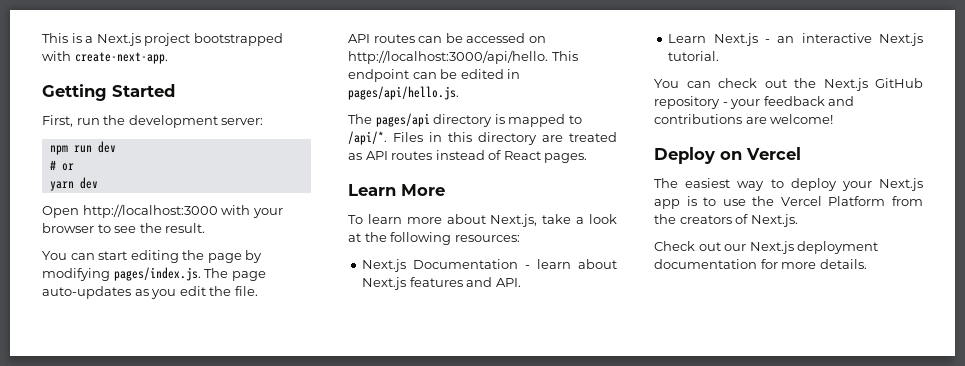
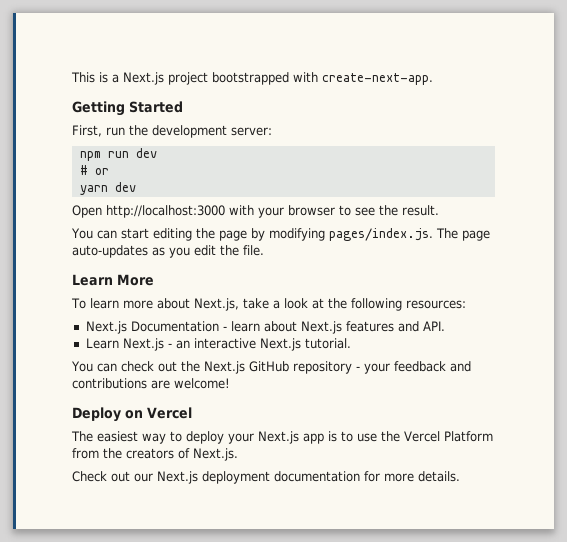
[348,33,546,43] [348,50,578,64] [348,69,521,82] [348,86,459,100] [348,113,582,127] [348,131,617,145] [348,150,588,163] // API routes can be accessed on http://localhost:3000/api/hello. This endpoint can be edited in pages/api/hello.js. // The pages/api directory is mapped to /api/*. Files in this directory are treated as API routes instead of React pages. -> (264, 250) none

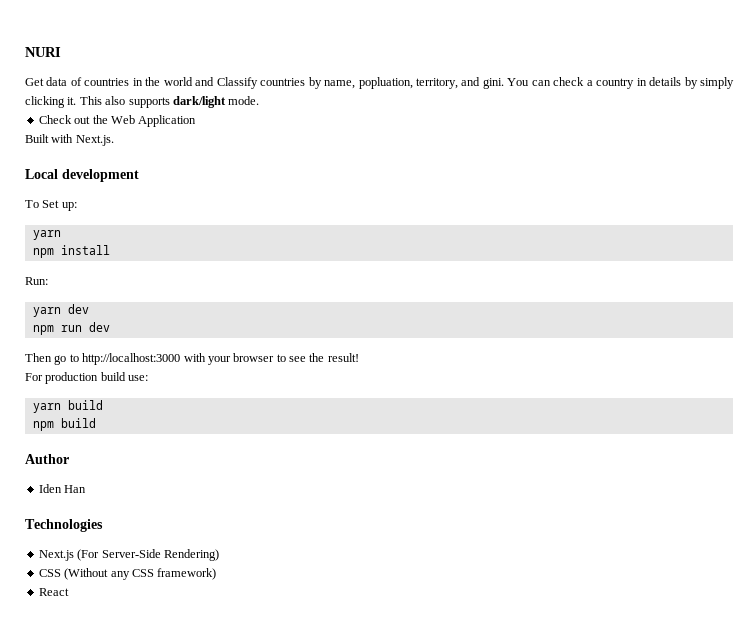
[71,72,433,85] [72,101,183,116] [72,125,272,138] [79,148,157,161] [79,165,109,175] [79,182,136,195] [72,205,102,218] This is a Next.js project bootstrapped with create-next-app. // Getting Started // First, run the development server: // npm run dev // # or // yarn dev // Open -> [25,47,61,57] [25,77,735,89] [25,96,260,108] [38,115,197,127] [25,134,114,146] [25,169,139,182] [25,200,77,211] [32,230,61,240] [32,245,110,258] [25,277,48,285] [32,304,89,317] [32,322,110,335] [25,353,79,365] NURI // Get data of countries in the world and Classify countries by name, popluation, territory, and gini. You can check a country in details by simply clicking it. This also supports dark/light mode. // Check out the Web Application // Built with Next.js. // Local development // To Set up: // yarn // npm install // Run: // yarn dev // npm run dev // Then go to
[402,205,439,216] [71,228,490,241] [72,245,264,258] [72,274,154,286] [71,298,466,311] [85,321,445,334] [85,338,351,351] [71,361,471,374] [72,378,230,389] [72,407,192,422] [71,431,493,444] [72,448,238,461] [72,471,460,484] result. // You can start editing the page by modifying pages/index.js. The page auto-updates as you edit the file. // Learn More // To learn more about Next.js, take a look at the following resources: // Next.js Documentation - learn about Next.js features and API. // Learn Next.js - an interactive Next.js tutorial. // You can check out the Next.js GitHub repository - your feedback and contributions are welcome! // Deploy on Vercel // The easiest way to deploy your Next.js app is to use the Vercel Platform from the creators of Next.js. // Check out our Next.js deployment documentation for more details. -> [327,353,359,362] [25,372,149,384] [32,400,103,413] [32,418,96,431] [25,454,69,464] [38,484,87,493] [25,519,103,532] [38,549,219,561] [38,568,217,580] [38,588,69,596] result! // For production build use: // yarn build // npm build // Author // Iden Han // Technologies // Next.js (For Server-Side Rendering) // CSS (Without any CSS framework) // React

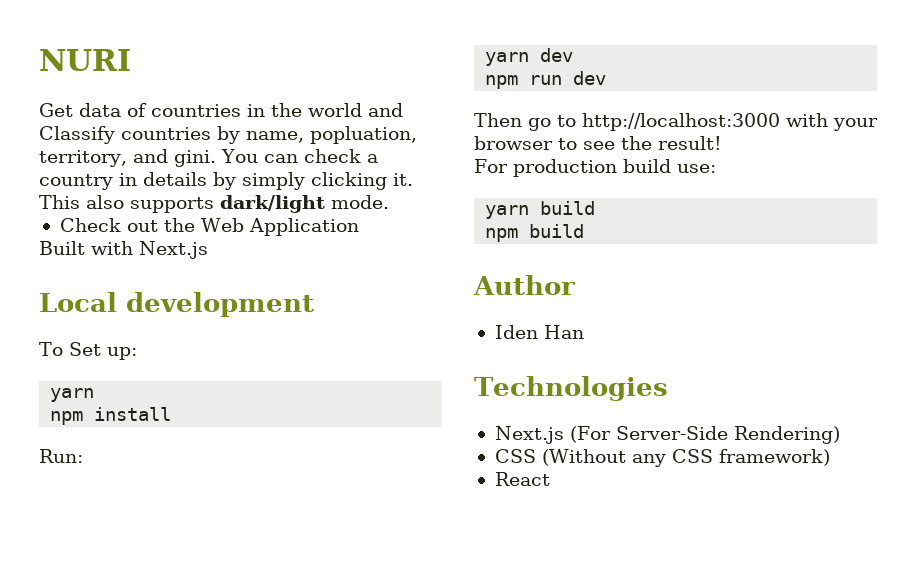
[75,135,114,146] Next.js. -> [139,241,208,259] Next.js

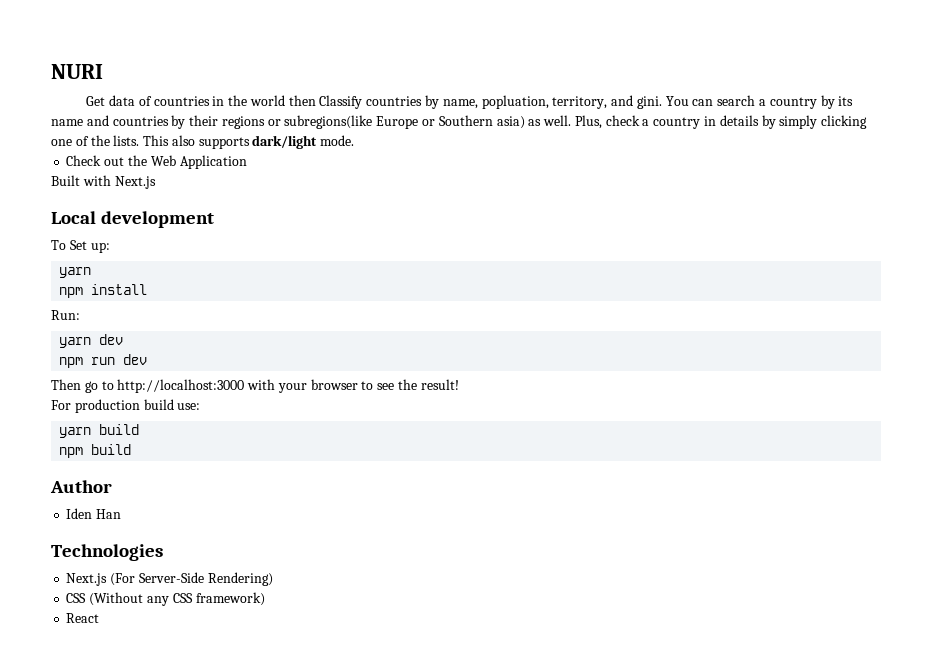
[368,103,403,117] and -> [288,95,316,106] then
(298, 158) none -> [717,95,854,109] [51,115,602,129] search a country by its name and countries by their regions or subregions(like Europe or Southern asia) as well. Plus,
[393,173,413,186] it. -> [51,135,140,146] one of the lists.

